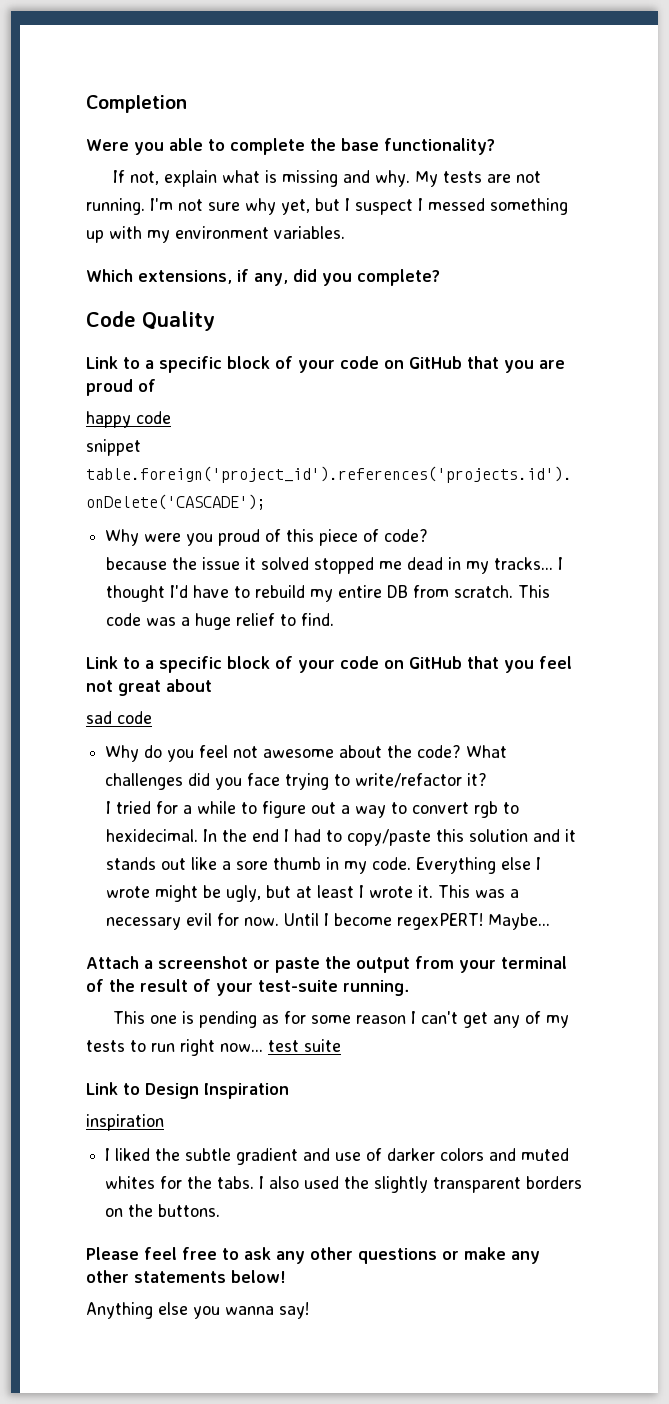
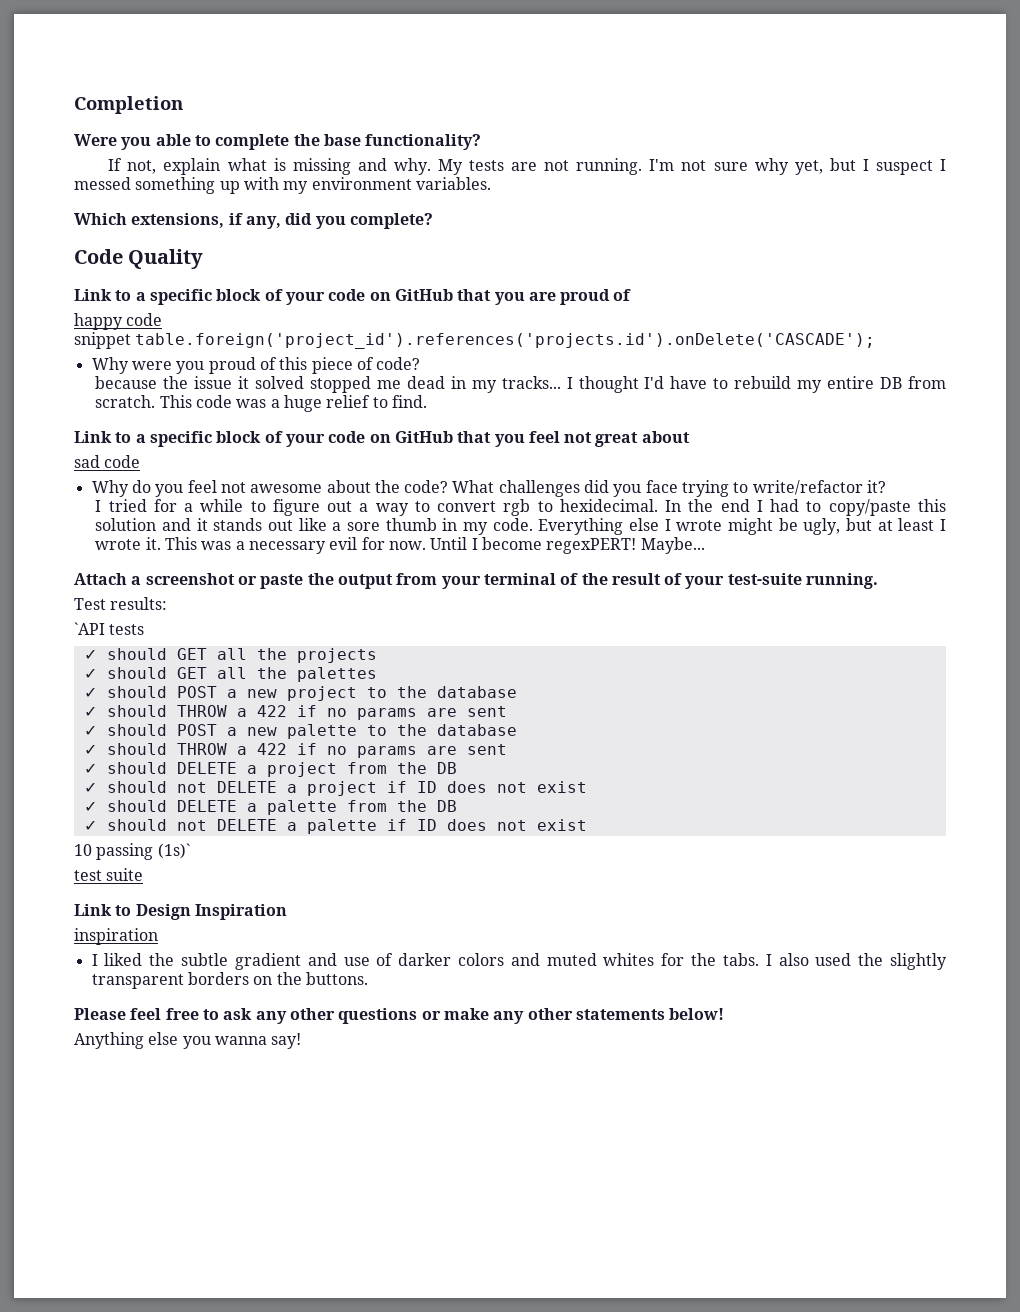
[113,1011,570,1028] [86,1039,263,1056] This one is pending as for some reason I can't get any of my tests to run right now... -> [74,597,168,610] [74,622,145,635] [83,648,377,663] [83,667,377,682] [83,686,517,701] [83,705,507,720] [83,724,517,739] [83,743,507,758] [83,762,457,777] [83,781,587,796] [83,800,457,815] [83,819,587,834] [74,843,190,860] Test results: // `API tests // ✓ should GET all the projects // ✓ should GET all the palettes // ✓ should POST a new project to the database // ✓ should THROW a 422 if no params are sent // ✓ should POST a new palette to the database // ✓ should THROW a 422 if no params are sent // ✓ should DELETE a project from the DB // ✓ should not DELETE a project if ID does not exist // ✓ should DELETE a palette from the DB // ✓ should not DELETE a palette if ID does not exist // 10 passing (1s)` //

